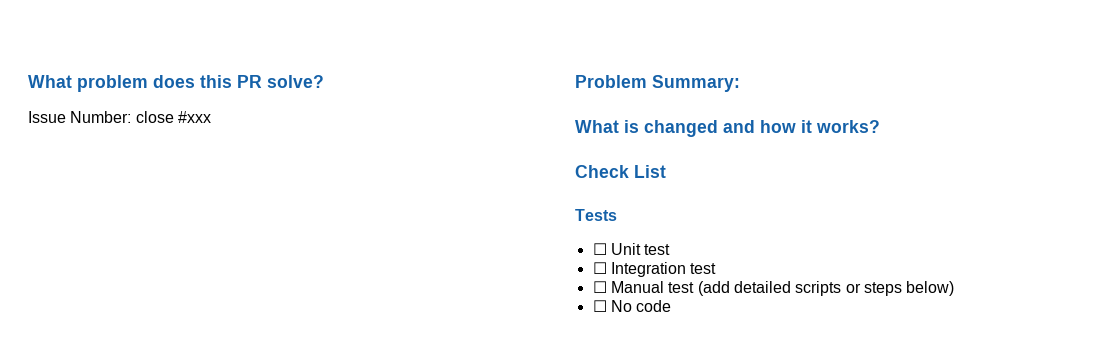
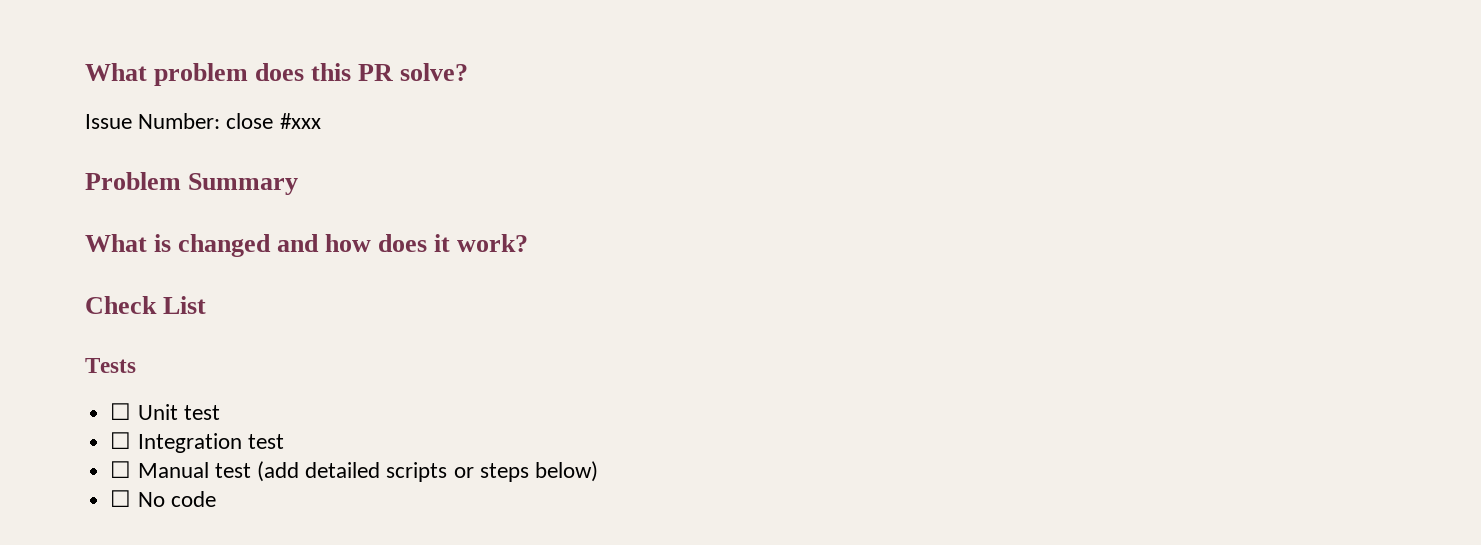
[652,75,740,92] Summary: -> [188,173,299,195] Summary
[801,120,880,133] it works? -> [378,234,529,252] does it work?

